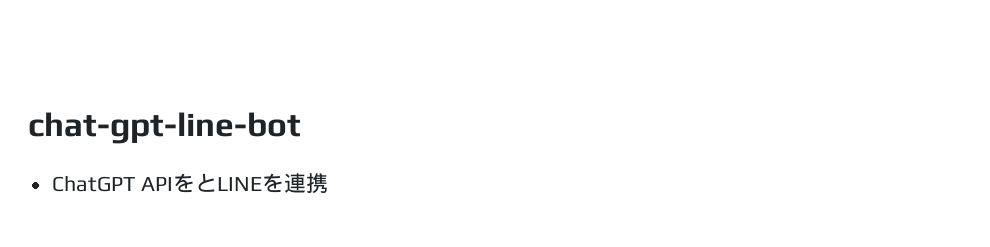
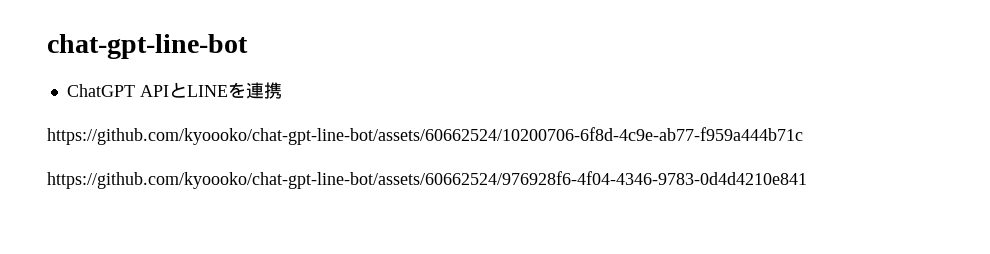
[173,173,196,193] を -> (169, 91) none
(329, 183) none -> [47,127,803,145] [47,171,807,189] // https://github.com/kyoooko/chat-gpt-line-bot/assets/60662524/10200706-6f8d-4c9e-ab77-f959a444b71c // https://github.com/kyoooko/chat-gpt-line-bot/assets/60662524/976928f6-4f04-4346-9783-0d4d4210e841

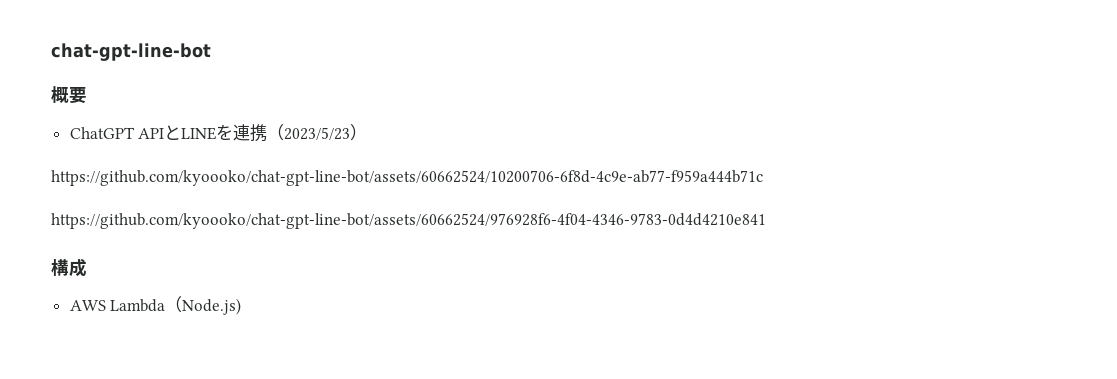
(248, 46) none -> [51,86,87,104] // 概要
(282, 90) none -> [267,124,368,141] （2023/5/23）
(807, 180) none -> [51,258,87,277] [69,296,242,315] // 構成 // AWS Lambda（Node.js)

